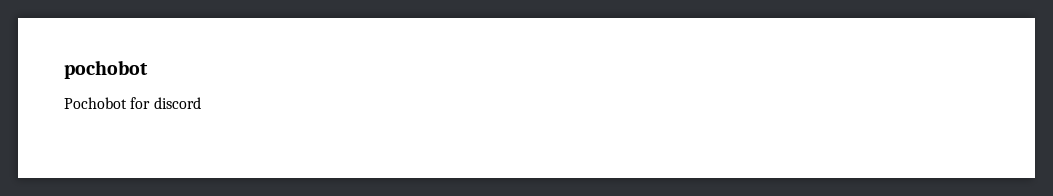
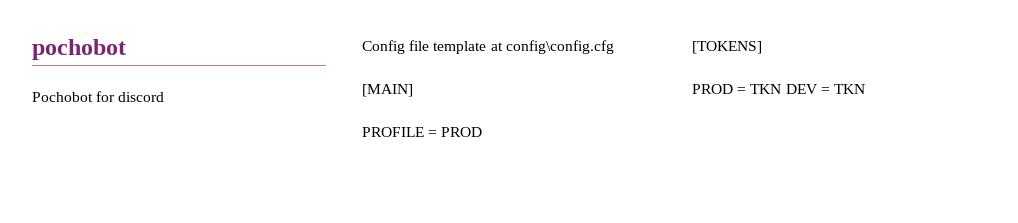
(201, 103) none -> [362,40,614,54] [362,84,413,97] [362,127,483,137] [692,41,762,54] [692,84,865,94] // Config file template at config\config.cfg // [MAIN] // PROFILE = PROD // [TOKENS] // PROD = TKN DEV = TKN

